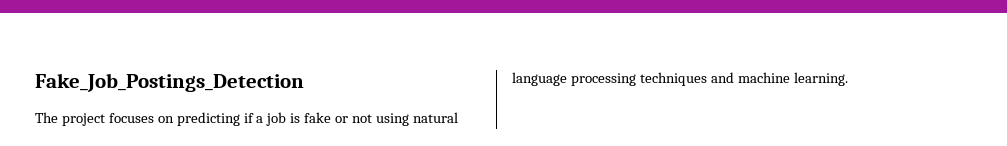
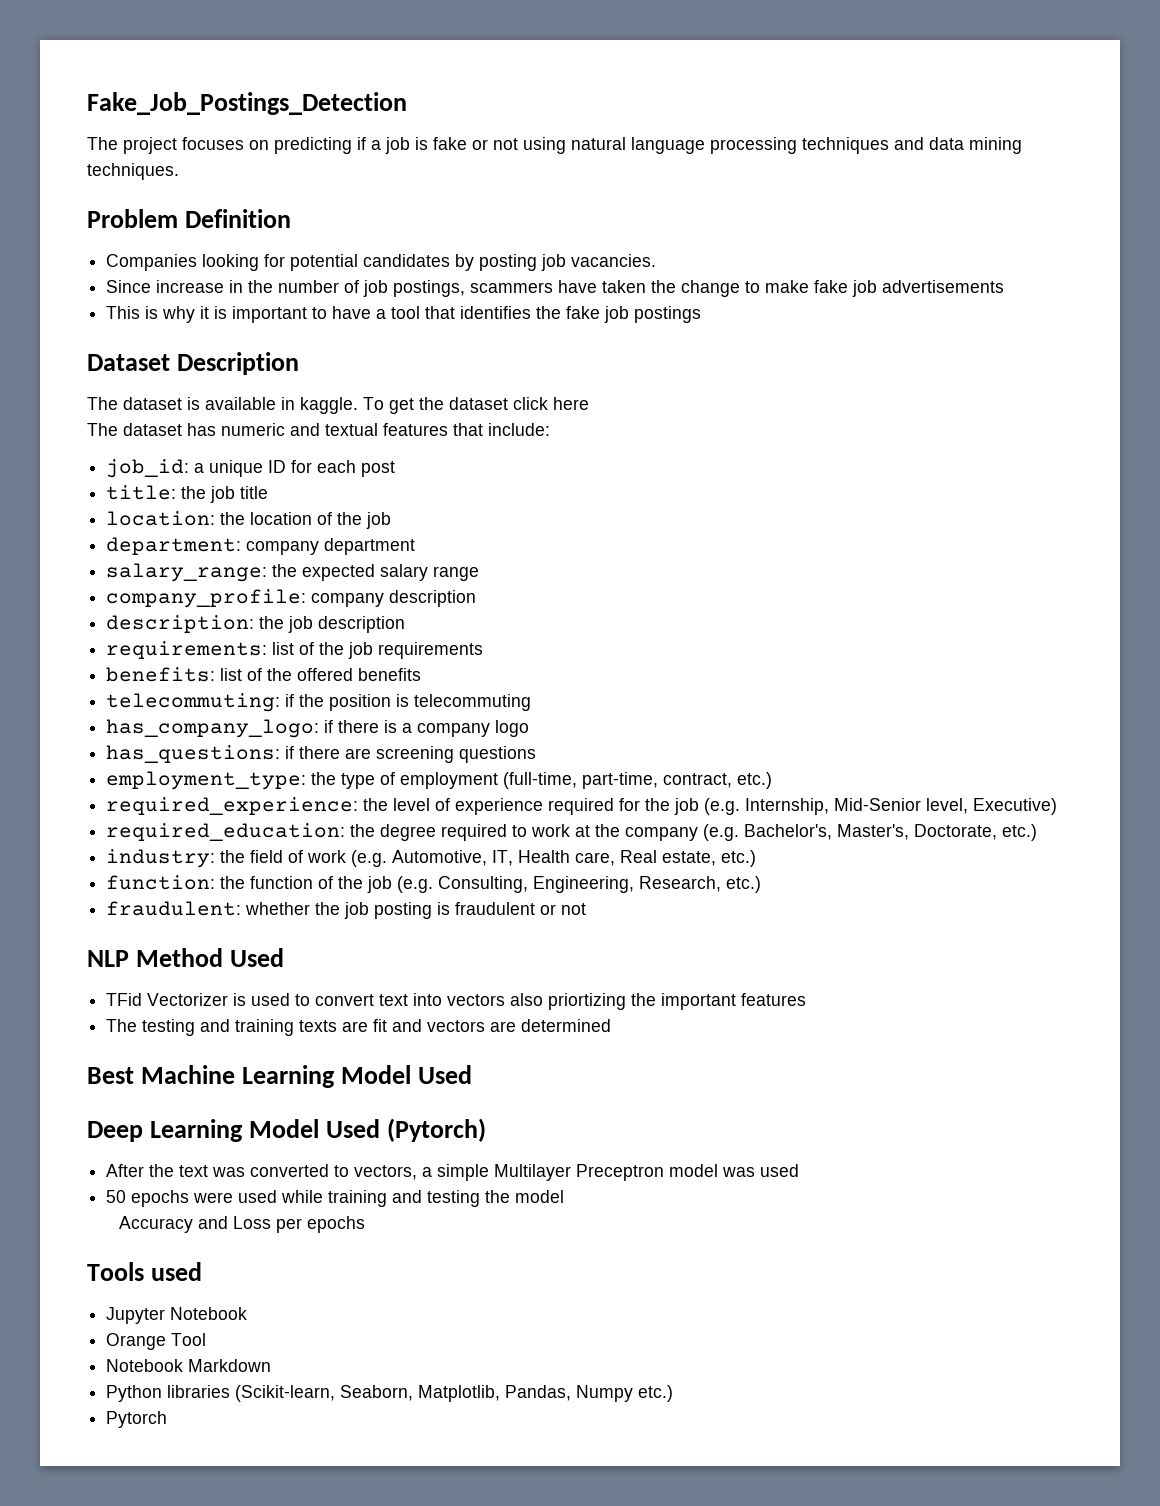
[737,72,848,86] machine learning. -> [929,137,1022,154] [87,163,179,180] [87,209,292,228] [106,254,657,271] [106,280,1005,297] [106,306,702,323] [87,352,300,375] [87,397,589,414] [87,423,550,436] [106,459,396,478] [106,485,269,503] [106,511,392,529] [106,537,416,555] [106,563,480,582] [106,589,477,608] [106,615,406,633] [106,641,484,659] [106,667,422,682] [106,693,532,712] [106,719,530,738] [106,745,537,763] [106,771,773,790] [106,797,1058,815] [106,823,1038,841] [106,849,757,868] [106,875,762,893] [106,901,587,919] [87,948,285,967] [106,993,807,1010] [106,1019,612,1036] [87,1065,473,1088] [87,1118,487,1142] [106,1164,800,1181] [106,1190,565,1207] [118,1216,365,1233] [87,1262,203,1281] [106,1307,248,1324] [106,1333,207,1350] [106,1359,272,1372] [106,1385,674,1402] [106,1411,168,1428] data mining techniques. // Problem Definition // Companies looking for potential candidates by posting job vacancies. // Since increase in the number of job postings, scammers have taken the change to make fake job advertisements // This is why it is important to have a tool that identifies the fake job postings // Dataset Description // The dataset is available in kaggle. To get the dataset click here // The dataset has numeric and textual features that include: // job_id: a unique ID for each post // title: the job title // location: the location of the job // department: company department // salary_range: the expected salary range // company_profile: company description // description: the job description // requirements: list of the job requirements // benefits: list of the offered benefits // telecommuting: if the position is telecommuting // has_company_logo: if there is a company logo // has_questions: if there are screening questions // employment_type: the type of employment (full-time, part-time, contract, etc.) // required_experience: the level of experience required for the job (e.g. Internship, Mid-Senior level, Executive) // required_education: the degree required to work at the company (e.g. Bachelor's, Master's, Doctorate, etc.) // industry: the field of work (e.g. Automotive, IT, Health care, Real estate, etc.) // function: the function of the job (e.g. Consulting, Engineering, Research, etc.) // fraudulent: whether the job posting is fraudulent or not // NLP Method Used // TFid Vectorizer is used to convert text into vectors also priortizing the important features // The testing and training texts are fit and vectors are determined // Best Machine Learning Model Used // Deep Learning Model Used (Pytorch) // After the text was converted to vectors, a simple Multilayer Preceptron model was used // 50 epochs were used while training and testing the model // Accuracy and Loss per epochs // Tools used // Jupyter Notebook // Orange Tool // Notebook Markdown // Python libraries (Scikit-learn, Seaborn, Matplotlib, Pandas, Numpy etc.) // Pytorch

